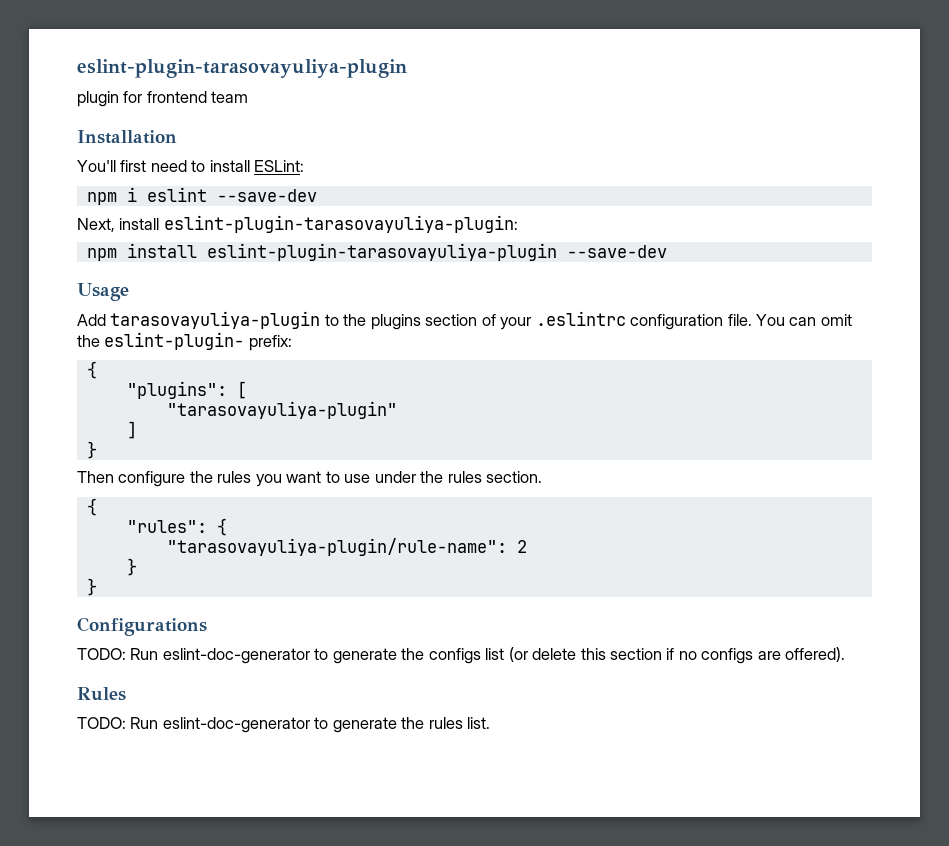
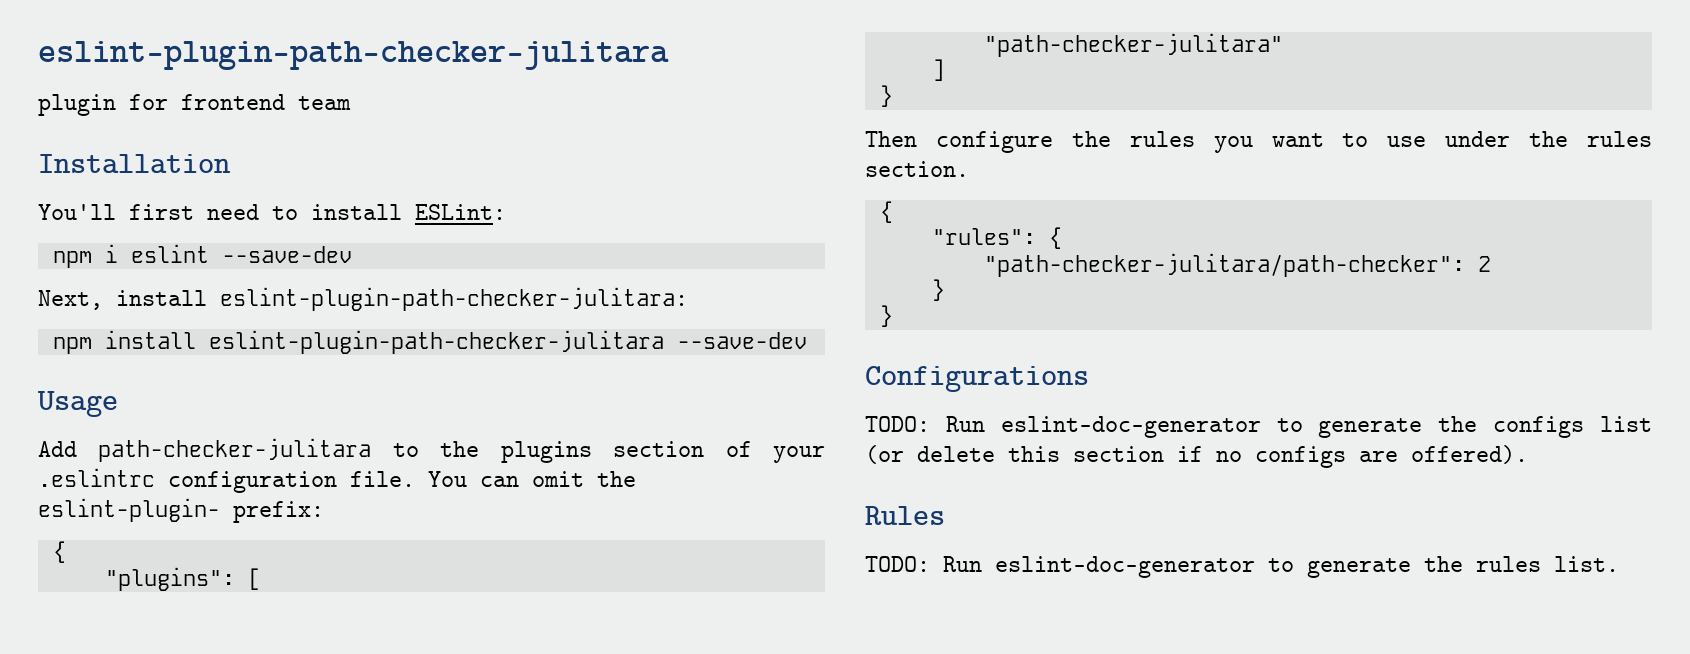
[77,59,407,78] eslint-plugin-tarasovayuliya-plugin -> [38,41,669,70] eslint-plugin-path-checker-julitara
[163,215,518,233] eslint-plugin-tarasovayuliya-plugin: -> [220,287,688,311] eslint-plugin-path-checker-julitara:
[206,243,557,261] eslint-plugin-tarasovayuliya-plugin -> [208,330,664,354] eslint-plugin-path-checker-julitara
[110,311,321,329] tarasovayuliya-plugin -> [98,438,372,462] path-checker-julitara
[166,401,397,419] "tarasovayuliya-plugin" -> [983,33,1283,57] "path-checker-julitara"
[166,538,507,556] "tarasovayuliya-plugin/rule-name": -> [983,253,1465,277] "path-checker-julitara/path-checker":

